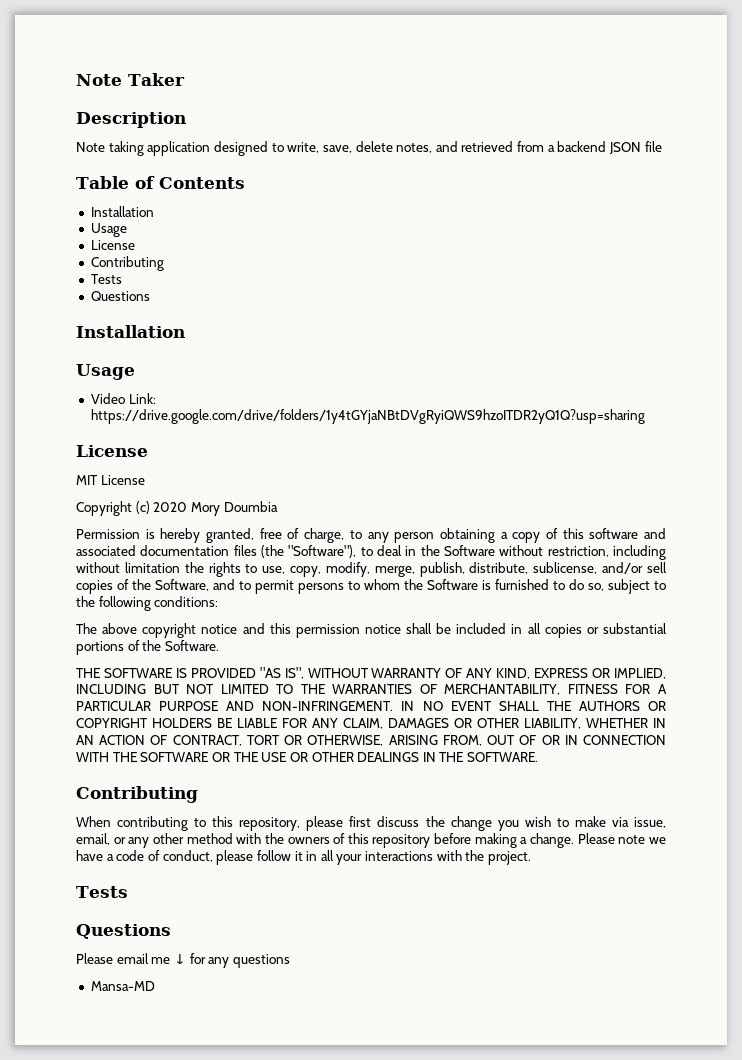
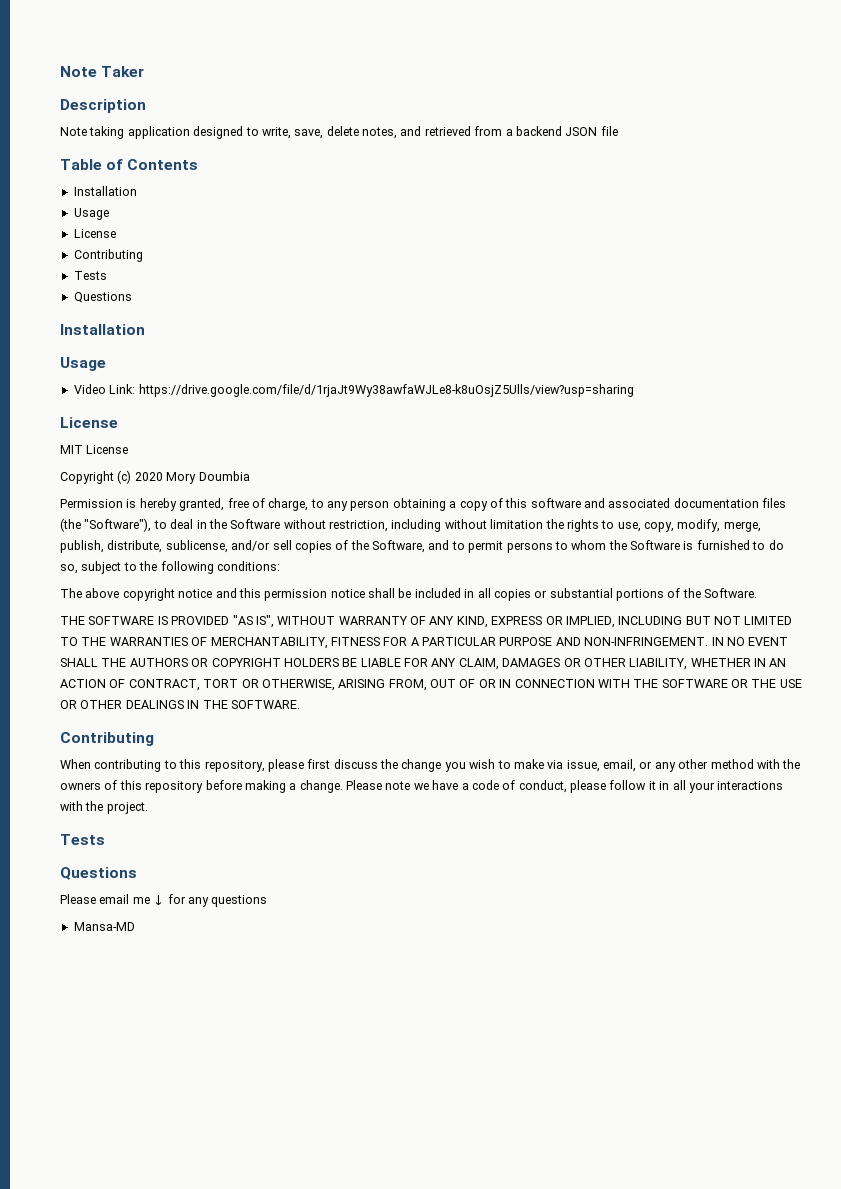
[90,409,645,424] https://drive.google.com/drive/folders/1y4tGYjaNBtDVgRyiQWS9hzoITDR2yQ1Q?usp=sharing -> [138,384,634,397] https://drive.google.com/file/d/1rjaJt9Wy38awfaWJLe8-k8uOsjZ5Ulls/view?usp=sharing

